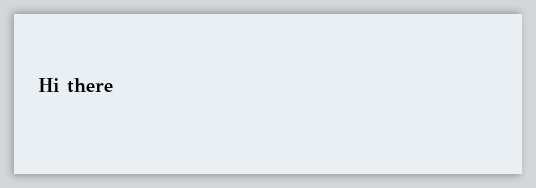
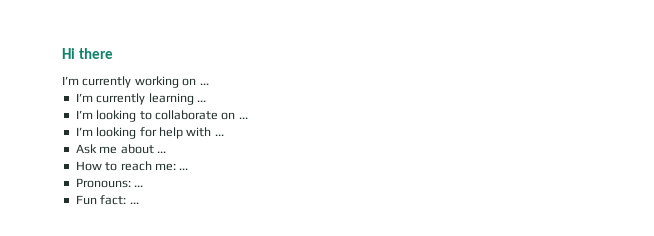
(113, 85) none -> [62,76,209,88] [75,93,206,105] [75,110,248,122] [75,127,224,139] [75,144,166,154] [75,161,189,171] [75,178,144,188] [75,195,139,205] // I’m currently working on ... // I’m currently learning ... // I’m looking to collaborate on ... // I’m looking for help with ... // Ask me about ... // How to reach me: ... // Pronouns: ... // Fun fact: ...

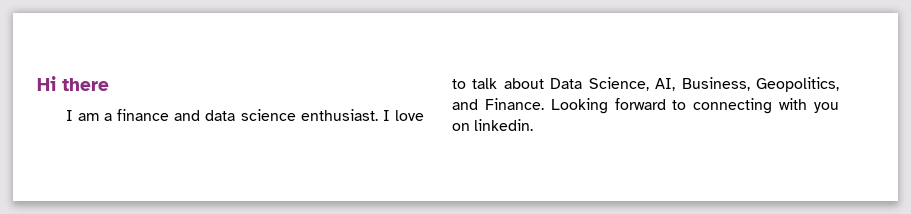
[62,76,209,88] [75,93,206,105] [75,110,248,122] [75,127,224,139] [75,144,166,154] [75,161,189,171] [75,178,144,188] [75,195,139,205] I’m currently working on ... // I’m currently learning ... // I’m looking to collaborate on ... // I’m looking for help with ... // Ask me about ... // How to reach me: ... // Pronouns: ... // Fun fact: ... -> [65,109,425,121] [452,77,839,92] [452,98,839,114] [452,119,534,131] I am a finance and data science enthusiast. I love to talk about Data Science, AI, Business, Geopolitics, and Finance. Looking forward to connecting with you on linkedin.

